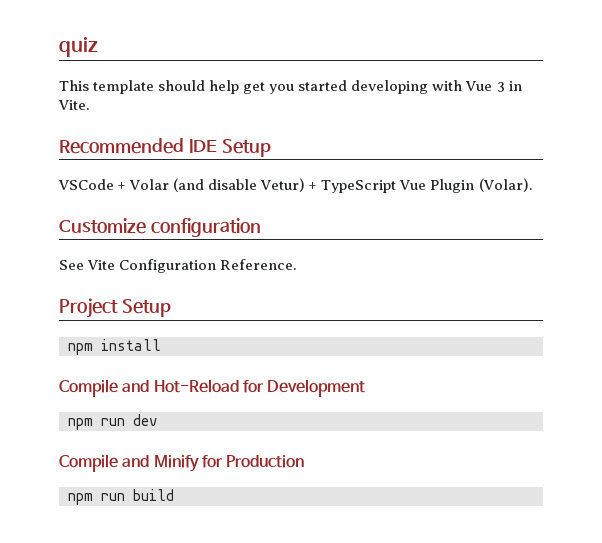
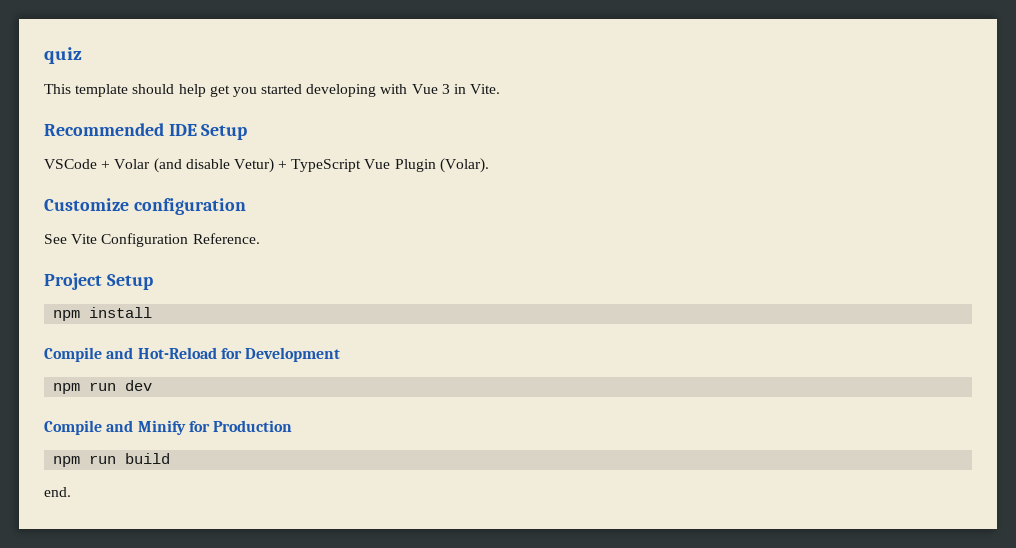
(174, 495) none -> [44,487,71,497] // end.

